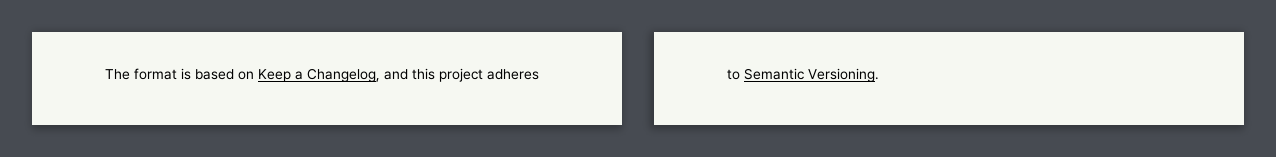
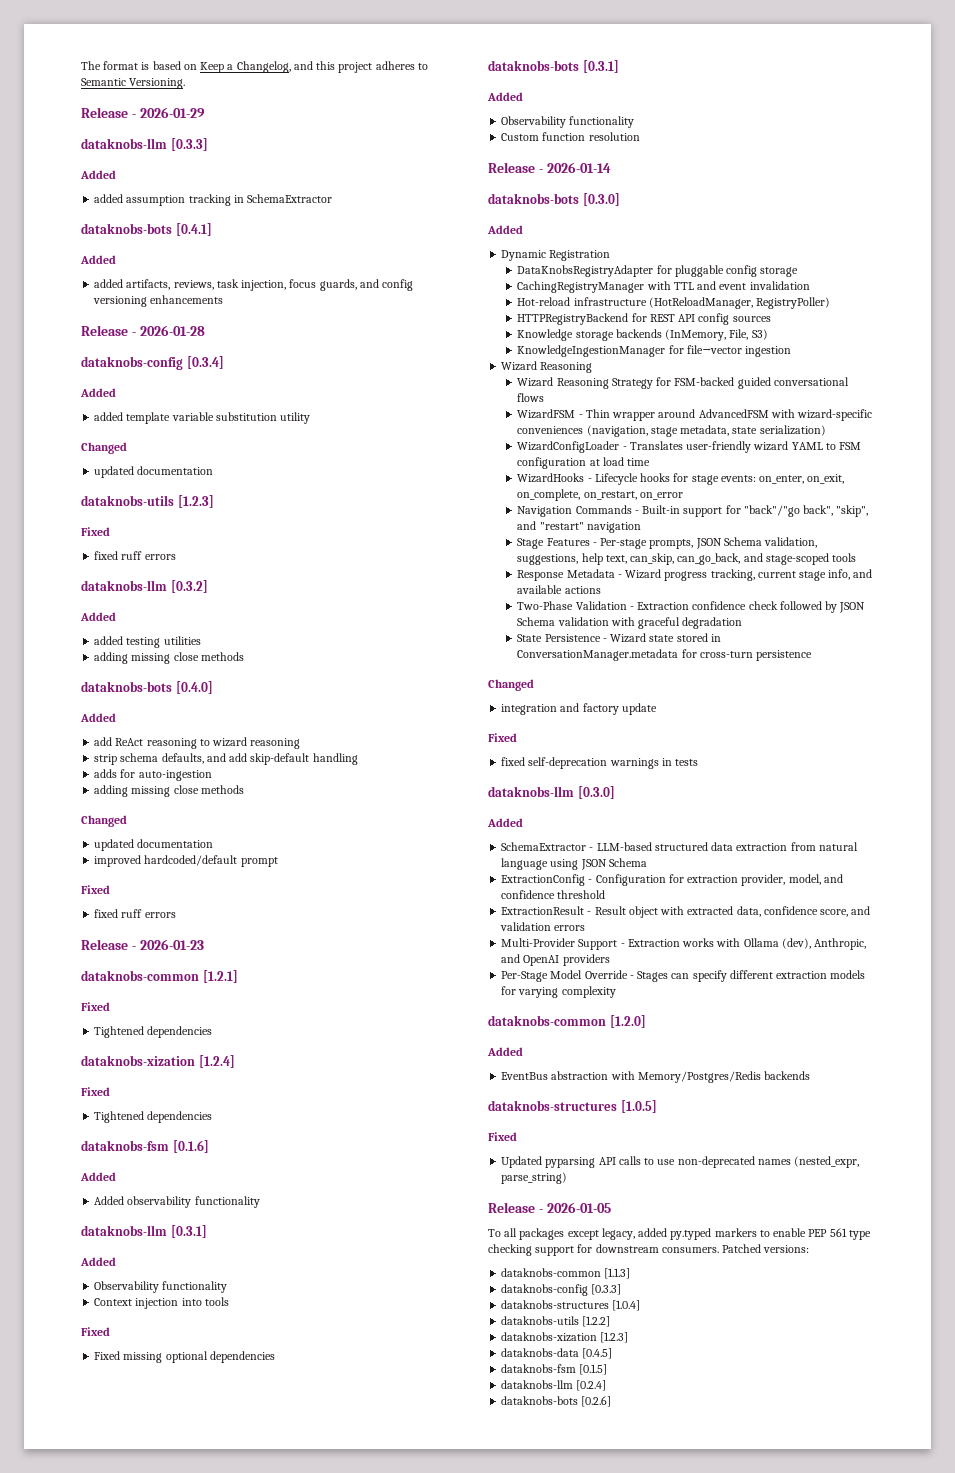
(879, 75) none -> [81,107,205,118] [81,138,208,151] [80,170,116,179] [94,194,333,206] [81,223,212,236] [80,255,116,264] [94,279,414,291] [93,295,224,307] [81,325,205,336] [81,356,224,370] [80,388,116,397] [94,412,311,424] [81,442,127,454] [94,466,214,478] [81,495,214,508] [81,527,110,536] [94,551,176,560] [81,580,208,593] [80,612,116,621] [94,636,201,648] [94,652,244,664] [81,681,213,694] [80,713,116,722] [94,737,301,749] [94,753,358,765] [94,769,212,781] [94,785,244,797] [81,815,127,827] [94,839,214,851] [94,855,278,867] [81,885,110,894] [94,909,176,918] [81,939,204,950] [81,970,238,983] [81,1002,110,1011] [94,1026,213,1038] [81,1055,235,1068] [81,1087,110,1096] [94,1111,213,1123] [81,1140,209,1153] [80,1172,116,1181] [94,1196,260,1208] [81,1225,207,1238] [80,1257,116,1266] [94,1281,228,1293] [94,1297,229,1309] [81,1327,110,1336] [94,1351,275,1363] [488,60,619,73] [487,92,523,101] [501,116,635,128] [501,132,640,141] [488,162,611,173] [488,193,620,206] [487,225,523,234] [501,250,611,261] [517,265,799,277] [517,281,810,293] [517,297,831,309] [517,313,771,325] [517,329,768,341] [517,345,792,357] [501,361,593,373] [517,377,849,389] [517,393,545,402] [517,409,872,421] [517,425,826,437] [517,441,861,453] [517,457,651,469] [517,473,845,485] [517,489,683,501] [517,505,869,517] [517,521,641,533] [517,537,817,549] [517,553,856,565] [517,569,873,581] [517,585,601,594] [517,601,866,613] [517,617,743,629] [517,633,721,643] [517,649,813,661] [488,679,534,691] [501,703,657,715] [488,733,517,742] [501,757,699,769] [488,786,615,799] [487,818,523,827] [501,842,858,851] [501,858,647,870] [501,874,843,886] [501,890,606,899] [501,906,871,918] [500,922,586,931] [501,938,867,950] [501,954,610,966] [501,970,866,982] [501,986,616,998] [488,1015,646,1028] [487,1047,523,1056] [501,1071,811,1083] [488,1100,657,1113] [488,1132,517,1141] [501,1156,860,1168] [501,1172,568,1184] [488,1202,611,1213] [488,1228,871,1240] [488,1244,810,1256] [501,1268,631,1279] [501,1284,622,1296] [501,1300,641,1311] [501,1316,611,1327] [501,1332,629,1343] [501,1348,613,1359] [501,1364,608,1375] [501,1380,607,1391] [501,1396,612,1407] // Release - 2026-01-29 // dataknobs-llm [0.3.3] // Added // added assumption tracking in SchemaExtractor // dataknobs-bots [0.4.1] // Added // added artifacts, reviews, task injection, focus guards, and config versioning enhancements // Release - 2026-01-28 // dataknobs-config [0.3.4] // Added // added template variable substitution utility // Changed // updated documentation // dataknobs-utils [1.2.3] // Fixed // fixed ruff errors // dataknobs-llm [0.3.2] // Added // added testing utilities // adding missing close methods // dataknobs-bots [0.4.0] // Added // add ReAct reasoning to wizard reasoning // strip schema defaults, and add skip-default handling // adds for auto-ingestion // adding missing close methods // Changed // updated documentation // improved hardcoded/default prompt // Fixed // fixed ruff errors // Release - 2026-01-23 // dataknobs-common [1.2.1] // Fixed // Tightened dependencies // dataknobs-xization [1.2.4] // Fixed // Tightened dependencies // dataknobs-fsm [0.1.6] // Added // Added observability functionality // dataknobs-llm [0.3.1] // Added // Observability functionality // Context injection into tools // Fixed // Fixed missing optional dependencies // dataknobs-bots [0.3.1] // Added // Observability functionality // Custom function resolution // Release - 2026-01-14 // dataknobs-bots [0.3.0] // Added // Dynamic Registration // DataKnobsRegistryAdapter for pluggable config storage // CachingRegistryManager with TTL and event invalidation // Hot-reload infrastructure (HotReloadManager, RegistryPoller) // HTTPRegistryBackend for REST API config sources // Knowledge storage backends (InMemory, File, S3) // KnowledgeIngestionManager for file→vector ingestion // Wizard Reasoning // Wizard Reasoning Strategy for FSM-backed guided conversational flows // WizardFSM - Thin wrapper around AdvancedFSM with wizard-specific conveniences (navigation, stage metadata, state serialization) // WizardConfigLoader - Translates user-friendly wizard YAML to FSM configuration at load time // WizardHooks - Lifecycle hooks for stage events: on_enter, on_exit, on_complete, on_restart, on_error // Navigation Commands - Built-in support for "back"/"go back", "skip", and "restart" navigation // Stage Features - Per-stage prompts, JSON Schema validation, suggestions, help text, can_skip, can_go_back, and stage-scoped tools // Response Metadata - Wizard progress tracking, current stage info, and available actions // Two-Phase Validation - Extraction confidence check followed by JSON Schema validation with graceful degradation // State Persistence - Wizard state stored in ConversationManager.metadata for cross-turn persistence // Changed // integration and factory update // Fixed // fixed self-deprecation warnings in tests // dataknobs-llm [0.3.0] // Added // SchemaExtractor - LLM-based structured data extraction from natural language using JSON Schema // ExtractionConfig - Configuration for extraction provider, model, and confidence threshold // ExtractionResult - Result object with extracted data, confidence score, and validation errors // Multi-Provider Support - Extraction works with Ollama (dev), Anthropic, and OpenAI providers // Per-Stage Model Override - Stages can specify different extraction models for varying complexity // dataknobs-common [1.2.0] // Added // EventBus abstraction with Memory/Postgres/Redis backends // dataknobs-structures [1.0.5] // Fixed // Updated pyparsing API calls to use non-deprecated names (nested_expr, parse_string) // Release - 2026-01-05 // To all packages except legacy, added py.typed markers to enable PEP 561 type checking support for downstream consumers. Patched versions: // dataknobs-common [1.1.3] // dataknobs-config [0.3.3] // dataknobs-structures [1.0.4] // dataknobs-utils [1.2.2] // dataknobs-xization [1.2.3] // dataknobs-data [0.4.5] // dataknobs-fsm [0.1.5] // dataknobs-llm [0.2.4] // dataknobs-bots [0.2.6]

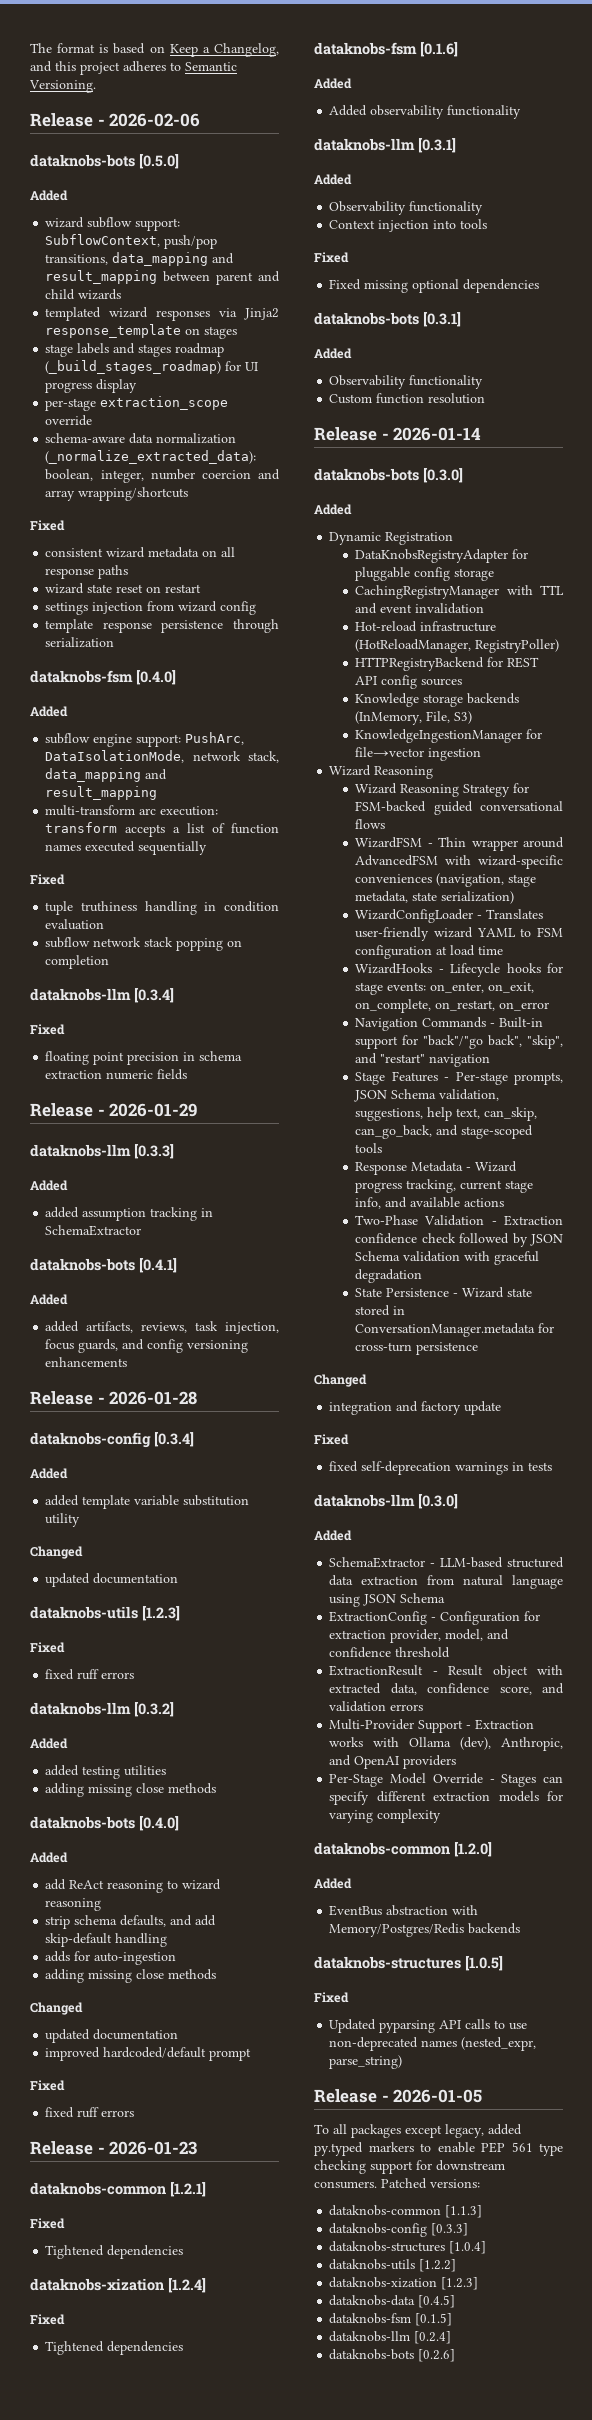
(186, 83) none -> [30,113,201,127] [30,154,179,169] [30,190,68,201] [45,217,181,231] [45,234,218,249] [45,252,235,266] [45,270,280,285] [45,289,122,300] [45,307,279,321] [45,324,238,339] [45,343,225,357] [45,360,259,374] [45,379,138,393] [45,396,229,411] [45,415,93,426] [45,433,237,444] [45,450,257,464] [45,469,280,483] [45,487,189,501] [30,520,65,531] [45,547,236,558] [45,565,129,579] [45,583,202,594] [45,601,257,615] [45,619,279,633] [45,637,115,648] [30,670,176,685] [30,706,68,717] [45,732,245,747] [45,750,279,763] [45,768,168,782] [45,786,158,800] [45,805,219,816] [45,822,279,837] [45,841,208,855] [30,874,65,885] [45,901,279,915] [45,919,105,930] [45,937,243,951] [45,955,110,969] [30,988,174,1003] [30,1024,65,1035] [45,1051,243,1065] [45,1069,188,1080] // Release - 2026-02-06 // dataknobs-bots [0.5.0] // Added // wizard subflow support: SubflowContext, push/pop transitions, data_mapping and result_mapping between parent and child wizards // templated wizard responses via Jinja2 response_template on stages // stage labels and stages roadmap (_build_stages_roadmap) for UI progress display // per-stage extraction_scope override // schema-aware data normalization (_normalize_extracted_data): boolean, integer, number coercion and array wrapping/shortcuts // Fixed // consistent wizard metadata on all response paths // wizard state reset on restart // settings injection from wizard config // template response persistence through serialization // dataknobs-fsm [0.4.0] // Added // subflow engine support: PushArc, DataIsolationMode, network stack, data_mapping and result_mapping // multi-transform arc execution: transform accepts a list of function names executed sequentially // Fixed // tuple truthiness handling in condition evaluation // subflow network stack popping on completion // dataknobs-llm [0.3.4] // Fixed // floating point precision in schema extraction numeric fields

